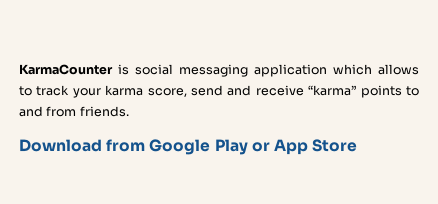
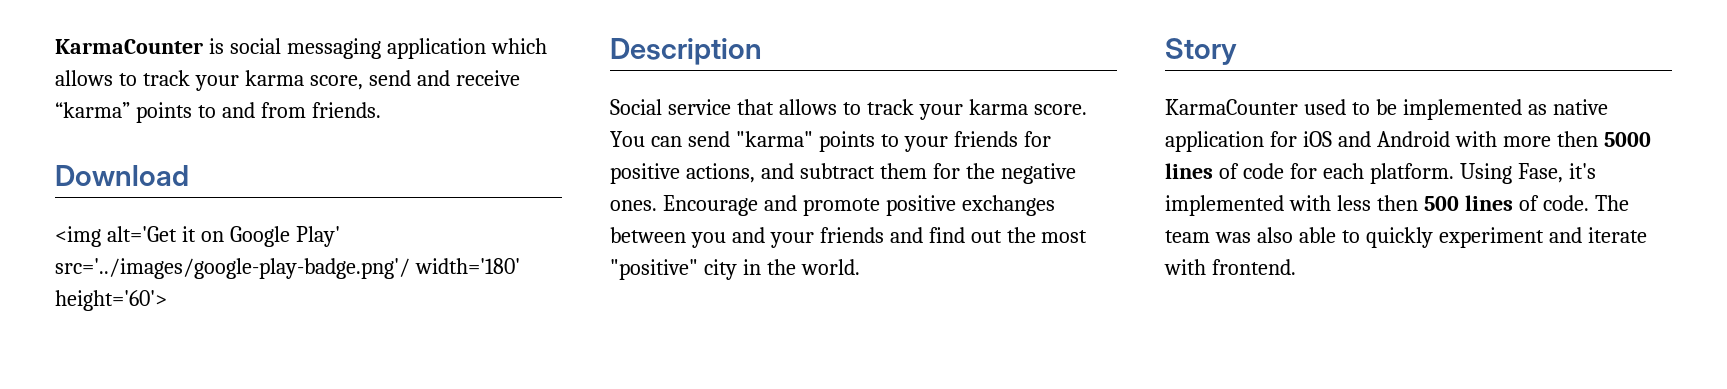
[106,139,358,155] from Google Play or App Store -> [55,226,340,247] [55,258,520,279] [55,290,167,311] [610,38,762,65] [610,99,1087,120] [610,131,1051,152] [610,163,1076,184] [610,195,1055,216] [610,227,1088,248] [610,259,860,280] [1165,38,1237,65] [1165,99,1608,120] [1165,131,1651,152] [1165,163,1596,184] [1165,195,1629,216] [1165,227,1647,248] [1164,259,1296,275] // <img alt='Get it on Google Play' src='../images/google-play-badge.png'/ width='180' height='60'> // Description // Social service that allows to track your karma score. You can send "karma" points to your friends for positive actions, and subtract them for the negative ones. Encourage and promote positive exchanges between you and your friends and find out the most "positive" city in the world. // Story // KarmaCounter used to be implemented as native application for iOS and Android with more then 5000 lines of code for each platform. Using Fase, it's implemented with less then 500 lines of code. The team was also able to quickly experiment and iterate with frontend.

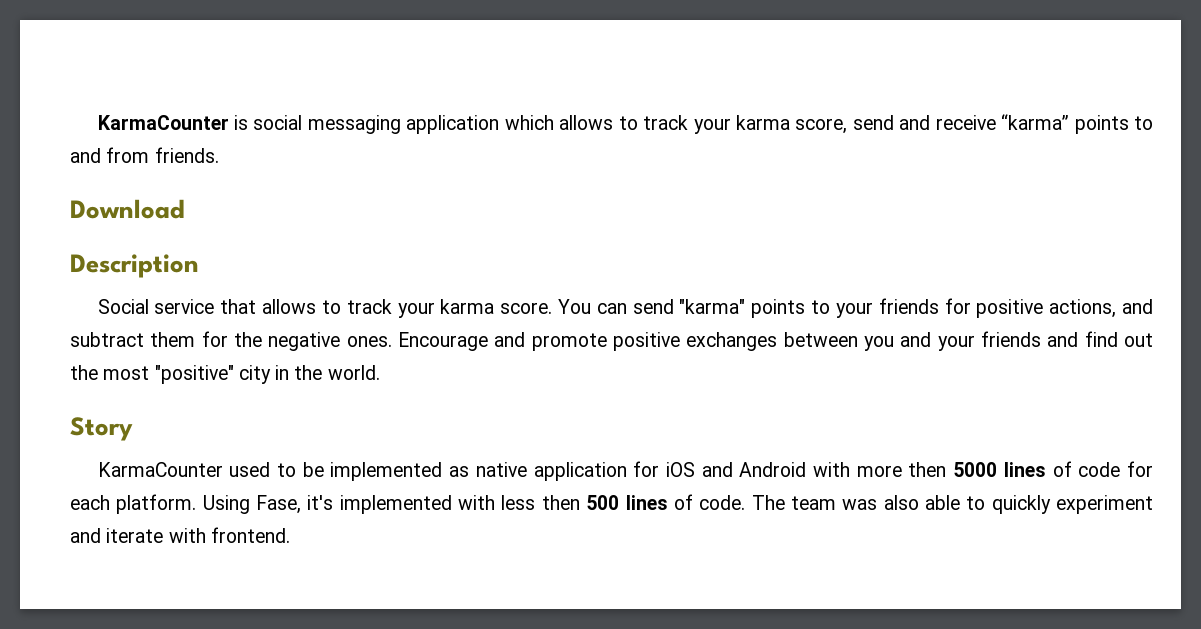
[55,226,340,247] [55,258,520,279] [55,290,167,311] // <img alt='Get it on Google Play' src='../images/google-play-badge.png'/ width='180' height='60'> -> (185, 209) none

